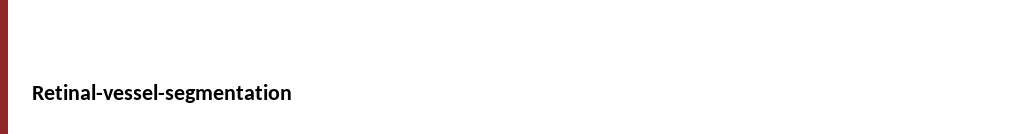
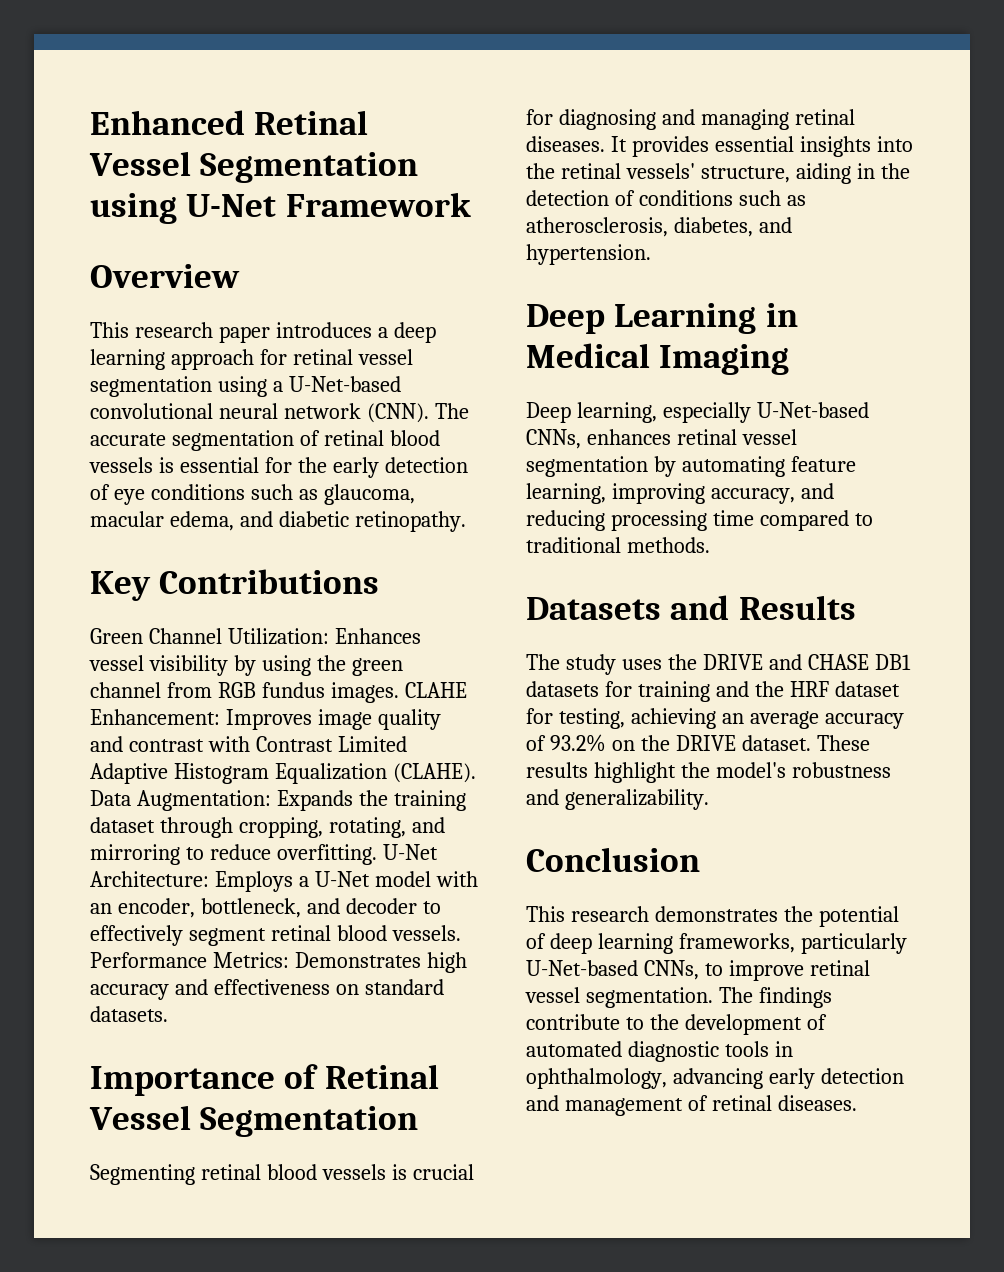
[32,84,292,103] Retinal-vessel-segmentation -> [90,110,369,135] [89,151,419,183] [90,192,471,224] [90,264,240,288] [90,322,436,343] [90,349,413,370] [90,376,401,397] [90,403,469,423] [90,430,440,451] [89,457,468,478] [90,484,415,505] [90,511,466,532] [90,569,380,601] [90,628,421,645] [89,655,403,676] [90,682,467,703] [90,709,441,730] [90,736,407,752] [90,763,476,784] [90,790,466,811] [90,817,445,838] [90,844,438,865] [90,871,478,892] [90,898,441,918] [90,925,461,946] [90,952,467,973] [90,979,444,1000] [90,1006,168,1022] [90,1064,439,1096] [89,1105,419,1137] [90,1164,474,1185] [526,109,855,130] [526,136,913,157] [526,163,910,184] [526,190,806,206] [526,217,792,237] [526,244,651,265] [526,303,798,334] [526,343,790,375] [526,402,869,423] [526,429,797,449] [526,456,856,477] [526,483,834,504] [526,510,873,531] [526,537,710,553] [526,595,856,620] [526,654,911,675] [526,681,900,702] [526,708,904,729] [526,734,870,752] [526,762,891,783] [526,789,709,810] [526,847,700,872] [526,906,899,927] [526,933,907,954] [526,960,870,981] [525,987,832,1008] [526,1014,827,1035] [526,1041,793,1062] [526,1068,904,1089] [526,1095,857,1116] Enhanced Retinal Vessel Segmentation using U-Net Framework // Overview // This research paper introduces a deep learning approach for retinal vessel segmentation using a U-Net-based convolutional neural network (CNN). The accurate segmentation of retinal blood vessels is essential for the early detection of eye conditions such as glaucoma, macular edema, and diabetic retinopathy. // Key Contributions // Green Channel Utilization: Enhances vessel visibility by using the green channel from RGB fundus images. CLAHE Enhancement: Improves image quality and contrast with Contrast Limited Adaptive Histogram Equalization (CLAHE). Data Augmentation: Expands the training dataset through cropping, rotating, and mirroring to reduce overfitting. U-Net Architecture: Employs a U-Net model with an encoder, bottleneck, and decoder to effectively segment retinal blood vessels. Performance Metrics: Demonstrates high accuracy and effectiveness on standard datasets. // Importance of Retinal Vessel Segmentation // Segmenting retinal blood vessels is crucial for diagnosing and managing retinal diseases. It provides essential insights into the retinal vessels' structure, aiding in the detection of conditions such as atherosclerosis, diabetes, and hypertension. // Deep Learning in Medical Imaging // Deep learning, especially U-Net-based CNNs, enhances retinal vessel segmentation by automating feature learning, improving accuracy, and reducing processing time compared to traditional methods. // Datasets and Results // The study uses the DRIVE and CHASE DB1 datasets for training and the HRF dataset for testing, achieving an average accuracy of 93.2% on the DRIVE dataset. These results highlight the model's robustness and generalizability. // Conclusion // This research demonstrates the potential of deep learning frameworks, particularly U-Net-based CNNs, to improve retinal vessel segmentation. The findings contribute to the development of automated diagnostic tools in ophthalmology, advancing early detection and management of retinal diseases.

